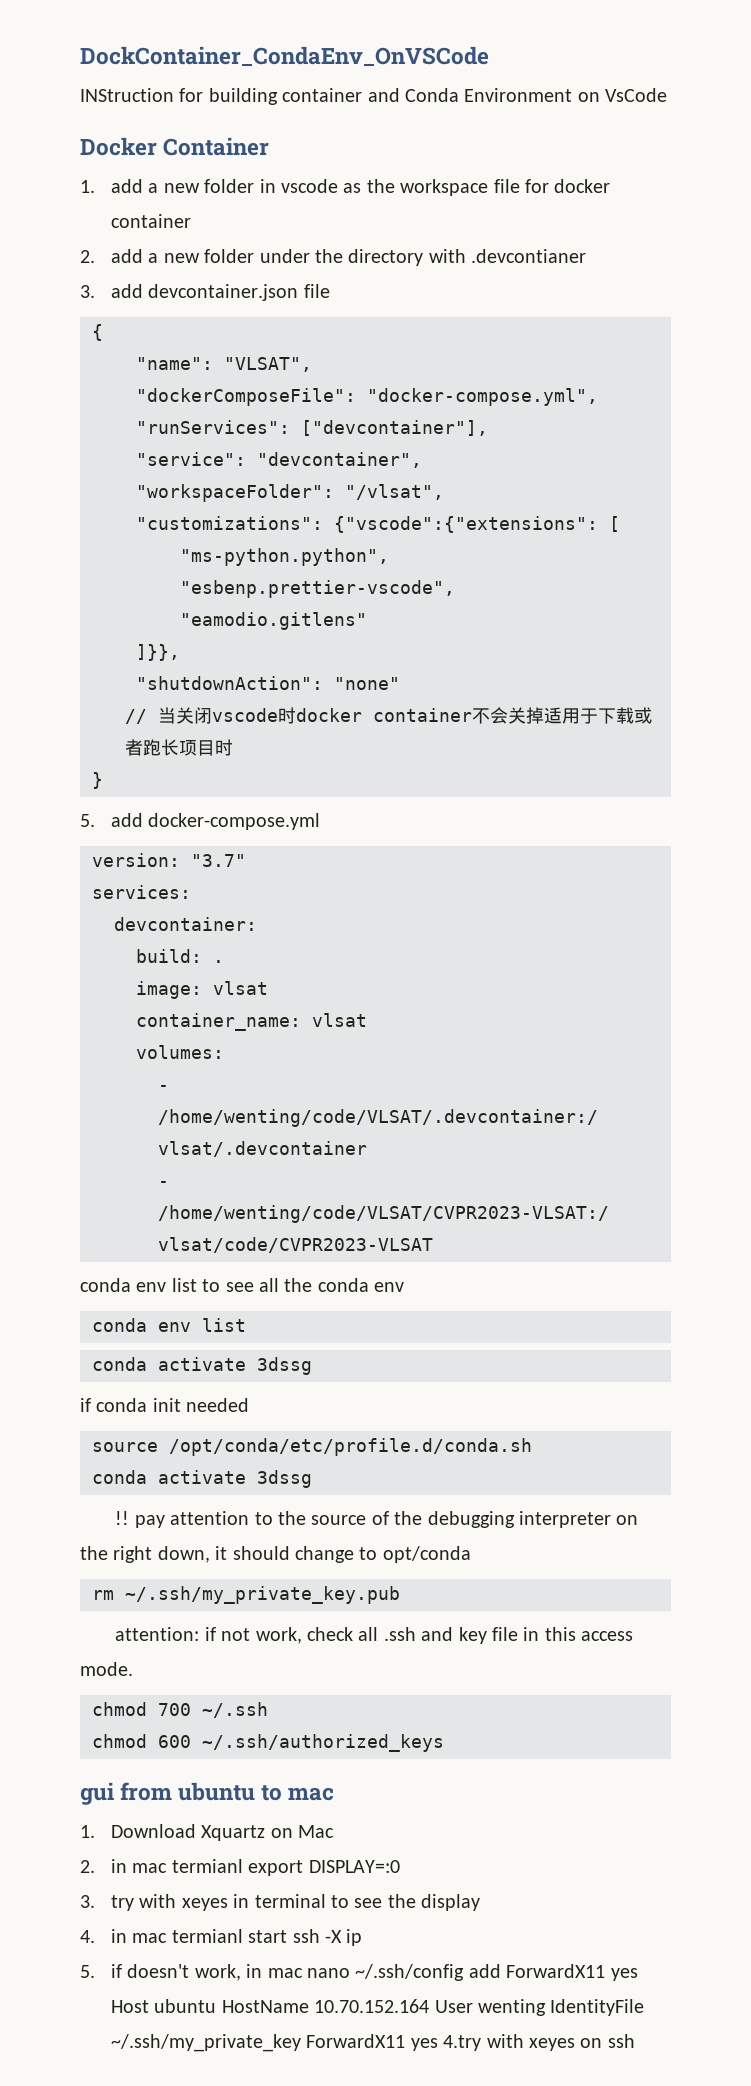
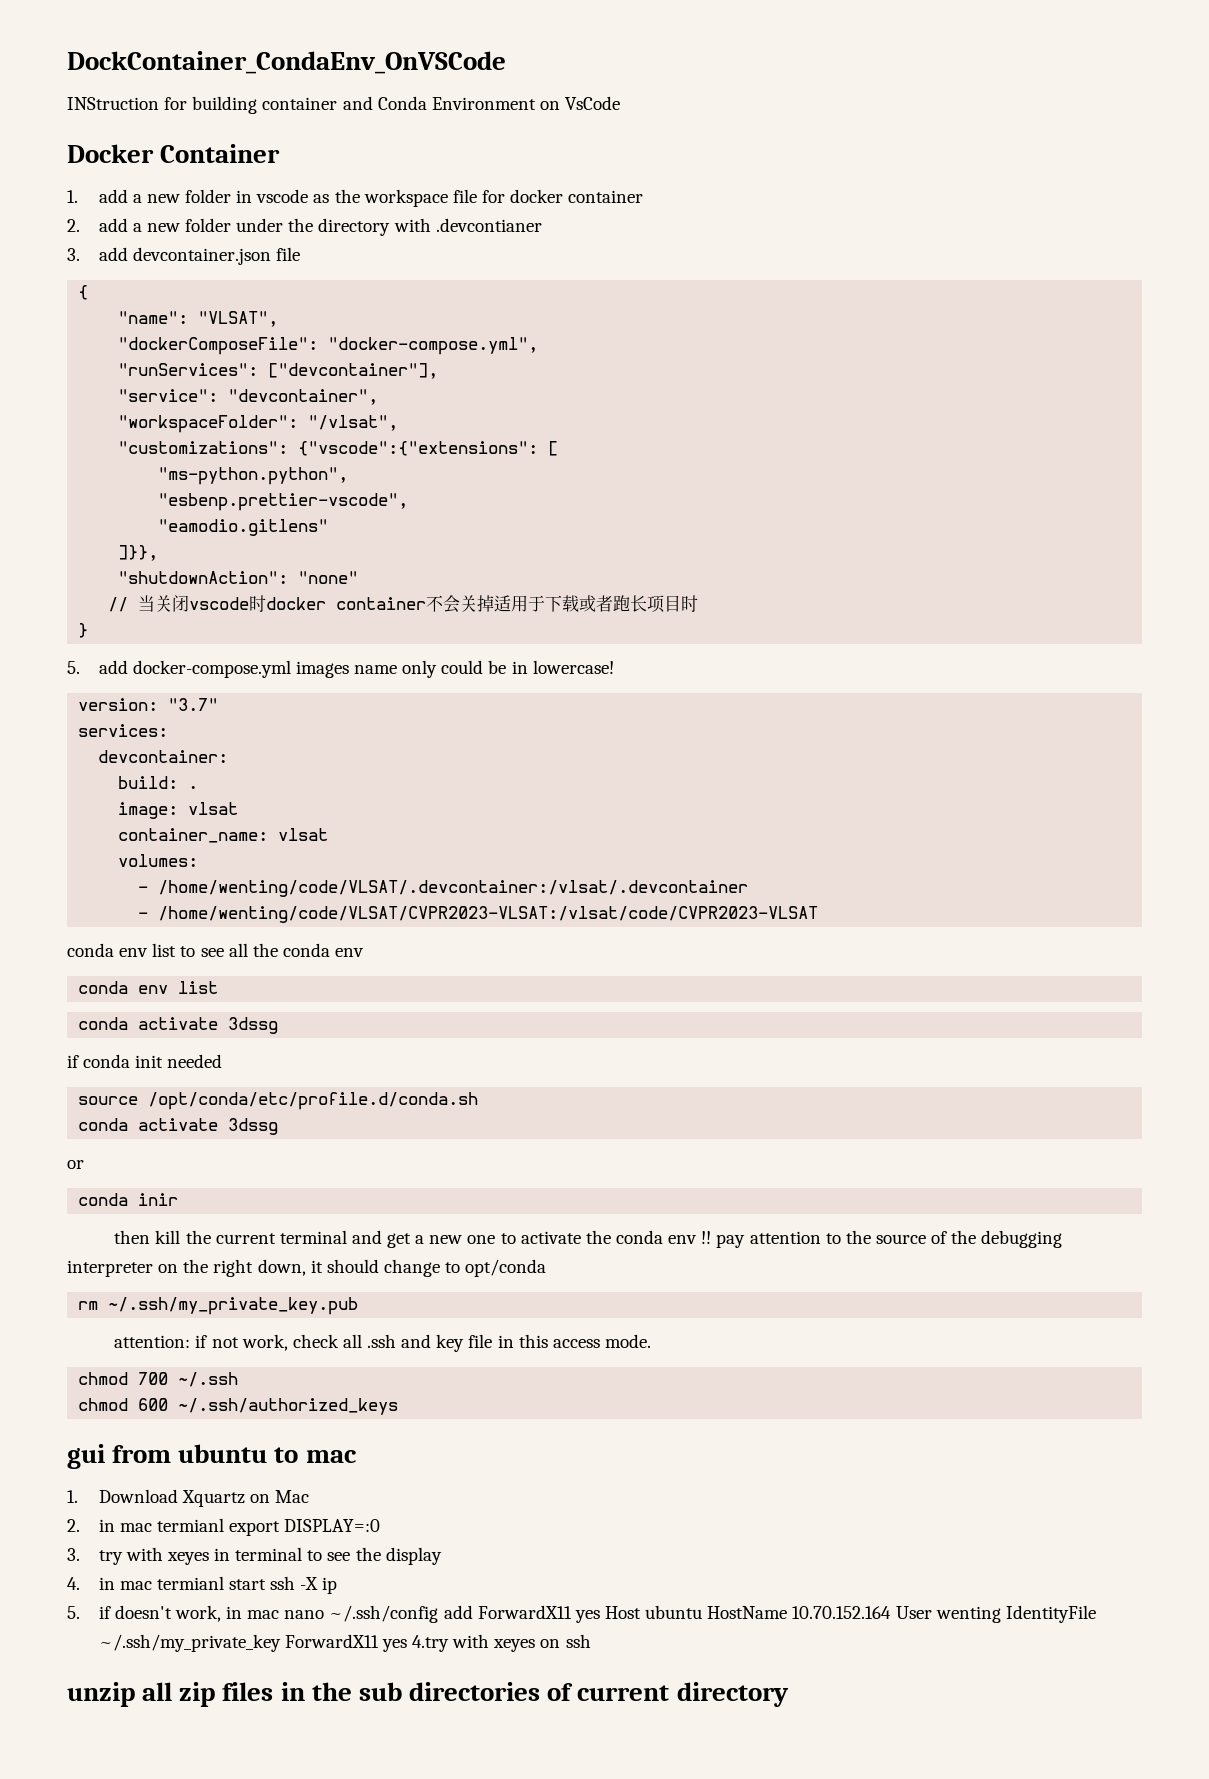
(321, 821) none -> [295,660,614,678] images name only could be in lowercase!
(312, 1479) none -> [67,1160,84,1169] [78,1193,179,1206] [114,1230,698,1248] or // conda inir // then kill the current terminal and get a new one to activate the conda env
(635, 2041) none -> [67,1682,789,1707] // unzip all zip files in the sub directories of current directory

